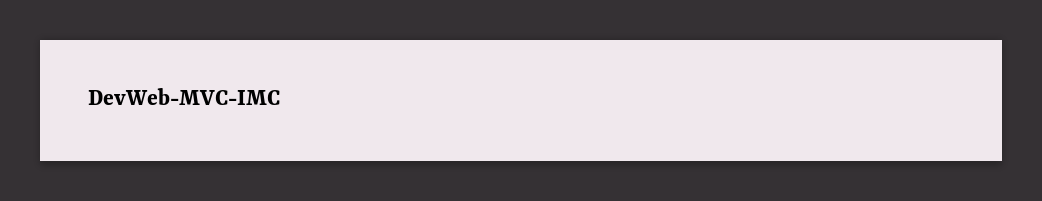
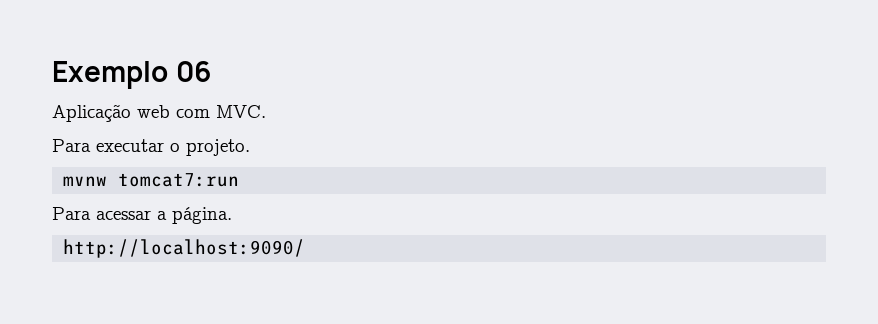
[88,88,280,105] DevWeb-MVC-IMC -> [52,61,211,89] [52,104,266,122] [52,139,250,156] [63,173,240,187] [52,207,232,224] [63,239,306,258] Exemplo 06 // Aplicação web com MVC. // Para executar o projeto. // mvnw tomcat7:run // Para acessar a página. // http://localhost:9090/

